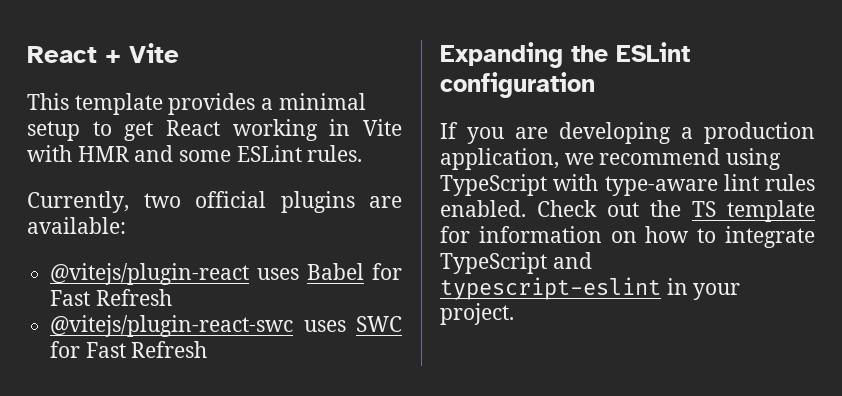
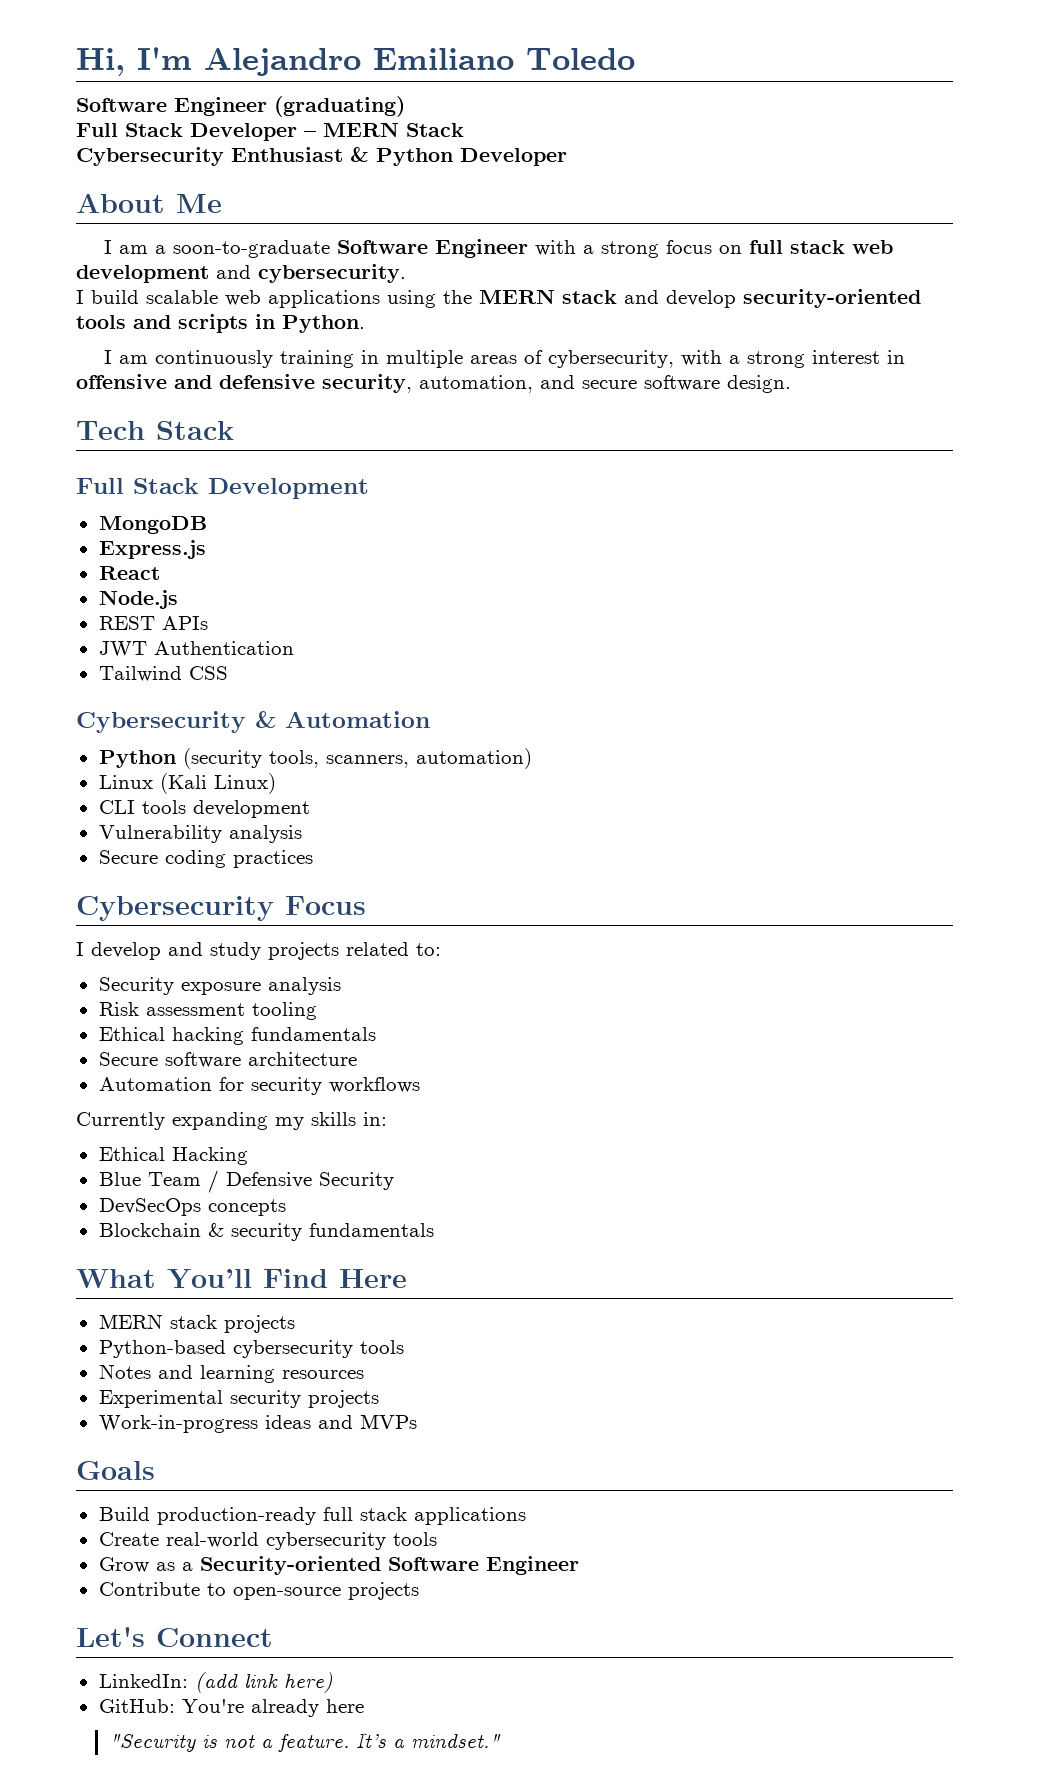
[27,43,179,63] [27,93,366,115] [27,119,402,141] [27,145,363,162] [27,191,402,213] [27,217,126,234] [50,263,402,285] [50,289,172,306] [50,315,402,337] [50,341,208,358] [440,42,690,68] [440,72,595,98] [440,122,815,144] [440,148,782,170] [440,174,815,196] [440,200,815,222] [440,226,815,248] [440,252,592,274] [440,277,741,300] [440,303,514,325] React + Vite // This template provides a minimal setup to get React working in Vite with HMR and some ESLint rules. // Currently, two official plugins are available: // @vitejs/plugin-react uses Babel for Fast Refresh // @vitejs/plugin-react-swc uses SWC for Fast Refresh // Expanding the ESLint configuration // If you are developing a production application, we recommend using TypeScript with type-aware lint rules enabled. Check out the TS template for information on how to integrate TypeScript and typescript-eslint in your project. -> [76,47,635,76] [76,96,405,117] [76,122,464,141] [76,147,567,166] [76,194,222,213] [104,239,894,258] [76,264,406,283] [76,289,921,308] [76,314,365,333] [104,350,906,368] [76,374,791,393] [76,421,234,440] [76,478,369,499] [98,516,207,534] [98,540,206,559] [98,566,160,580] [98,590,178,609] [98,616,208,630] [98,641,294,657] [98,666,228,682] [76,711,430,733] [98,748,532,769] [98,773,276,794] [98,800,310,818] [98,825,302,843] [98,850,313,868] [76,896,366,921] [76,942,441,960] [98,977,341,995] [98,1002,317,1020] [98,1027,376,1045] [98,1052,357,1068] [98,1077,420,1095] [76,1112,387,1130] [98,1147,248,1165] [98,1170,394,1193] [98,1198,286,1216] [98,1223,434,1241] [76,1269,407,1289] [98,1314,295,1333] [98,1340,404,1358] [98,1364,364,1383] [98,1390,379,1408] [98,1414,417,1433] [76,1461,155,1480] [98,1507,526,1525] [98,1532,437,1550] [98,1556,579,1575] [98,1582,419,1600] [76,1627,273,1647] [98,1672,333,1693] [98,1699,364,1717] [109,1732,502,1752] Hi, I'm Alejandro Emiliano Toledo // Software Engineer (graduating) // Full Stack Developer – MERN Stack // Cybersecurity Enthusiast & Python Developer // About Me // I am a soon-to-graduate Software Engineer with a strong focus on full stack web development and cybersecurity. // I build scalable web applications using the MERN stack and develop security-oriented tools and scripts in Python. // I am continuously training in multiple areas of cybersecurity, with a strong interest in offensive and defensive security, automation, and secure software design. // Tech Stack // Full Stack Development // MongoDB // Express.js // React // Node.js // REST APIs // JWT Authentication // Tailwind CSS // Cybersecurity & Automation // Python (security tools, scanners, automation) // Linux (Kali Linux) // CLI tools development // Vulnerability analysis // Secure coding practices // Cybersecurity Focus // I develop and study projects related to: // Security exposure analysis // Risk assessment tooling // Ethical hacking fundamentals // Secure software architecture // Automation for security workflows // Currently expanding my skills in: // Ethical Hacking // Blue Team / Defensive Security // DevSecOps concepts // Blockchain & security fundamentals // What You’ll Find Here // MERN stack projects // Python-based cybersecurity tools // Notes and learning resources // Experimental security projects // Work-in-progress ideas and MVPs // Goals // Build production-ready full stack applications // Create real-world cybersecurity tools // Grow as a Security-oriented Software Engineer // Contribute to open-source projects // Let's Connect // LinkedIn: (add link here) // GitHub: You're already here // "Security is not a feature. It’s a mindset."

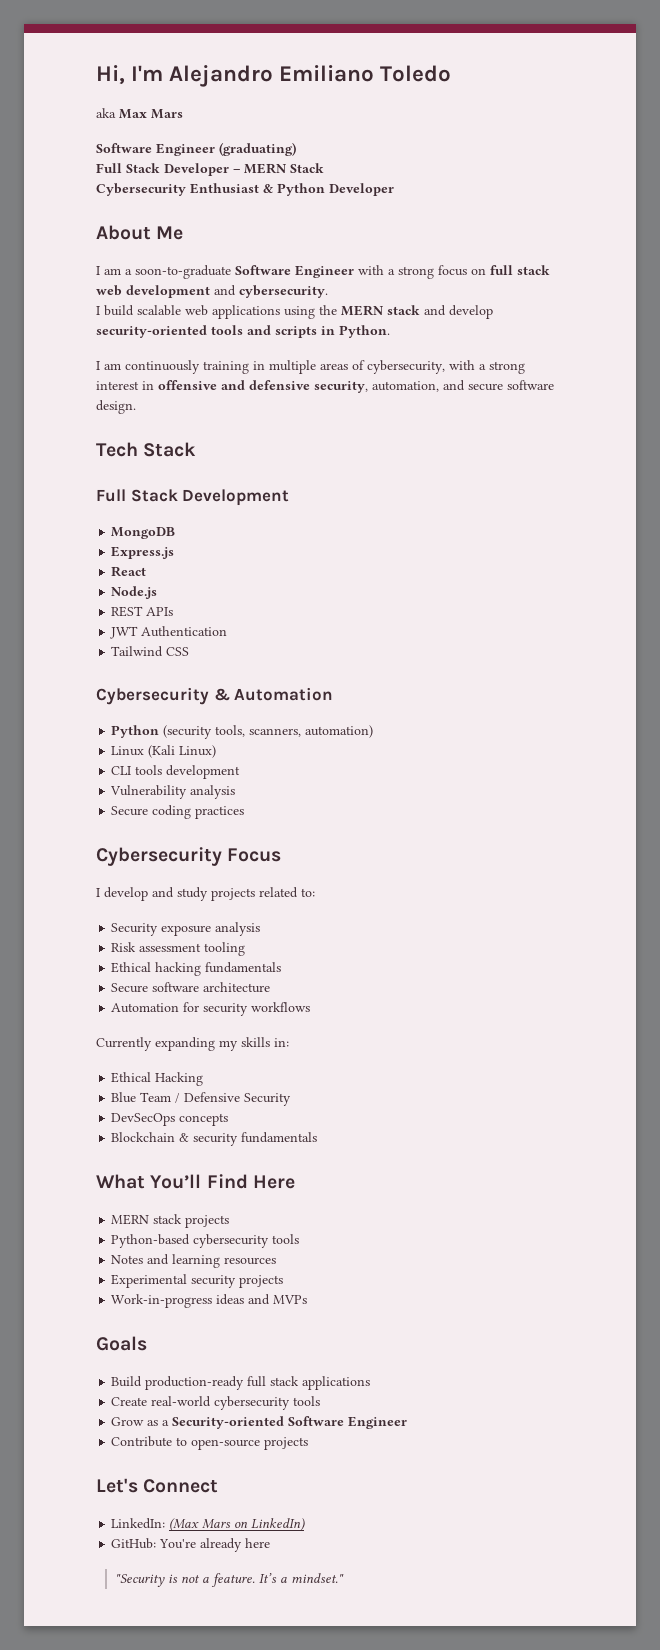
(635, 59) none -> [96,108,183,119] // aka Max Mars
[194,1672,333,1693] (add link here) -> [169,1518,306,1531] (Max Mars on LinkedIn)

